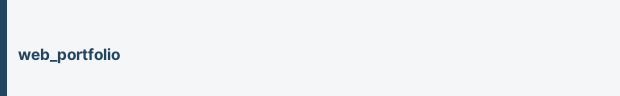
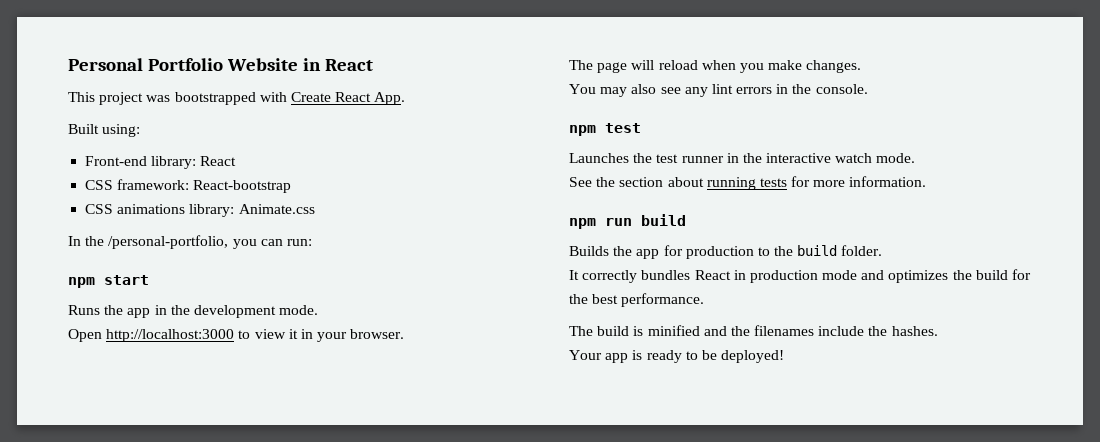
[18,48,120,64] web_portfolio -> [68,58,373,71] [68,92,406,105] [68,124,141,137] [85,156,237,169] [85,179,292,193] [85,204,315,217] [68,235,312,249] [68,275,149,288] [68,305,319,318] [68,329,405,342] [569,60,862,73] [569,84,868,97] [569,123,641,136] [569,153,916,163] [569,176,927,190] [569,214,686,229] [569,245,883,259] [569,269,1032,283] [569,293,705,307] [569,325,938,336] [569,350,785,363] Personal Portfolio Website in React // This project was bootstrapped with Create React App. // Built using: // Front-end library: React // CSS framework: React-bootstrap // CSS animations library: Animate.css // In the /personal-portfolio, you can run: // npm start // Runs the app in the development mode. // Open http://localhost:3000 to view it in your browser. // The page will reload when you make changes. // You may also see any lint errors in the console. // npm test // Launches the test runner in the interactive watch mode. // See the section about running tests for more information. // npm run build // Builds the app for production to the build folder. // It correctly bundles React in production mode and optimizes the build for the best performance. // The build is minified and the filenames include the hashes. // Your app is ready to be deployed!

